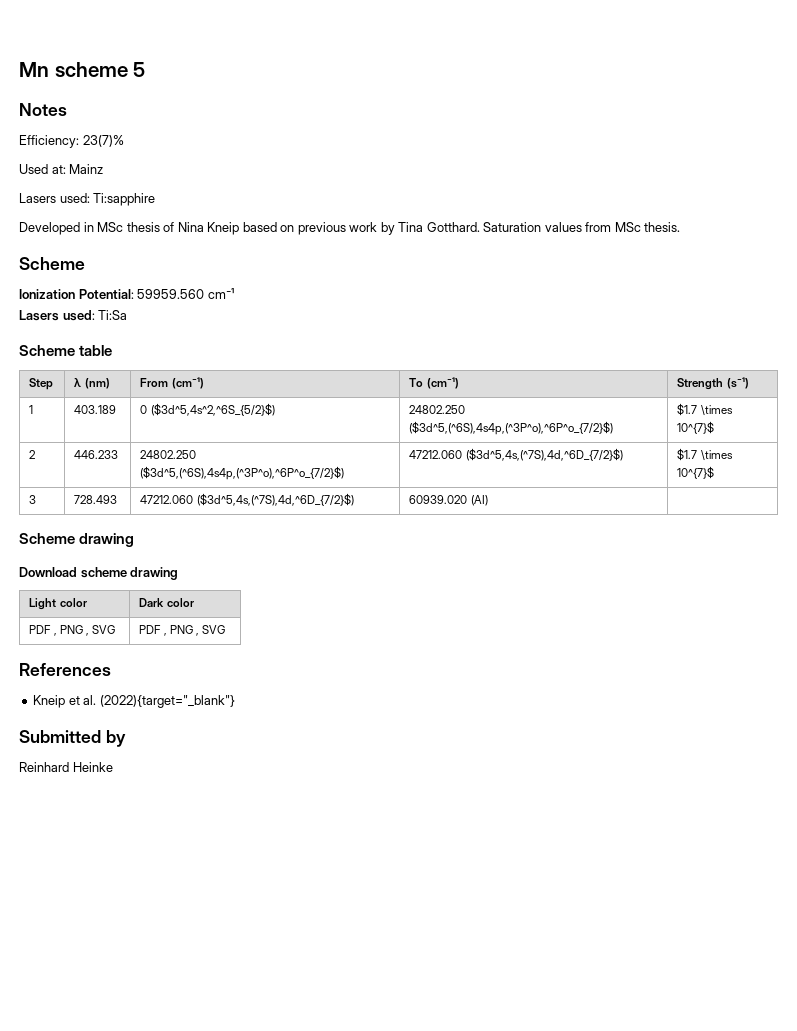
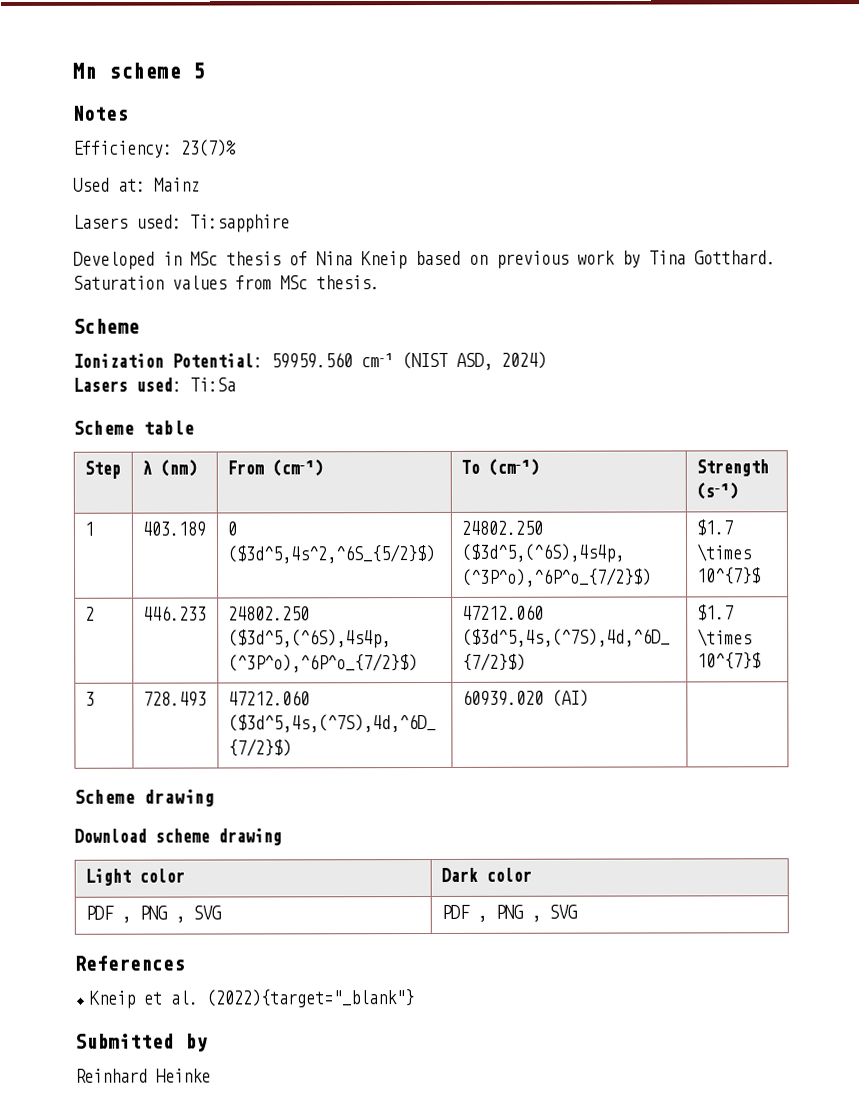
(234, 293) none -> [402,351,547,370] (NIST ASD, 2024)

